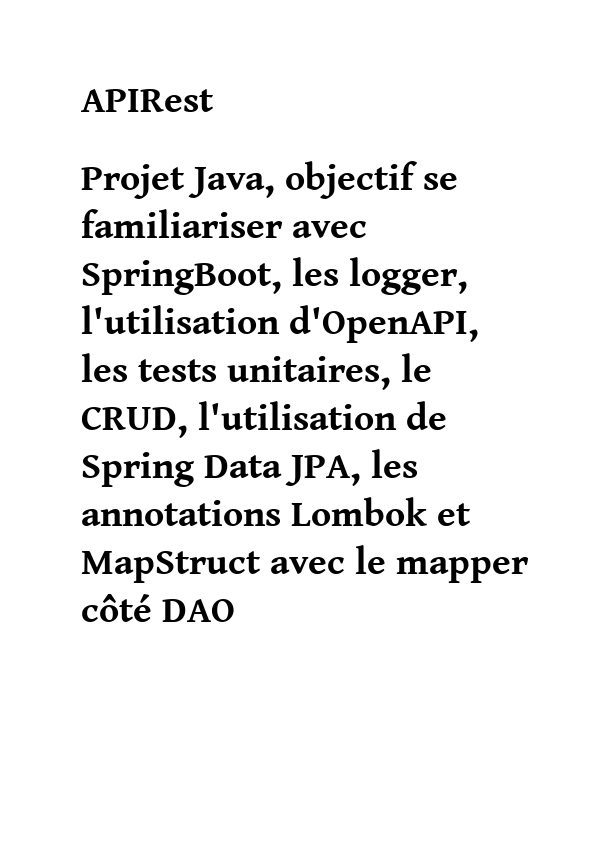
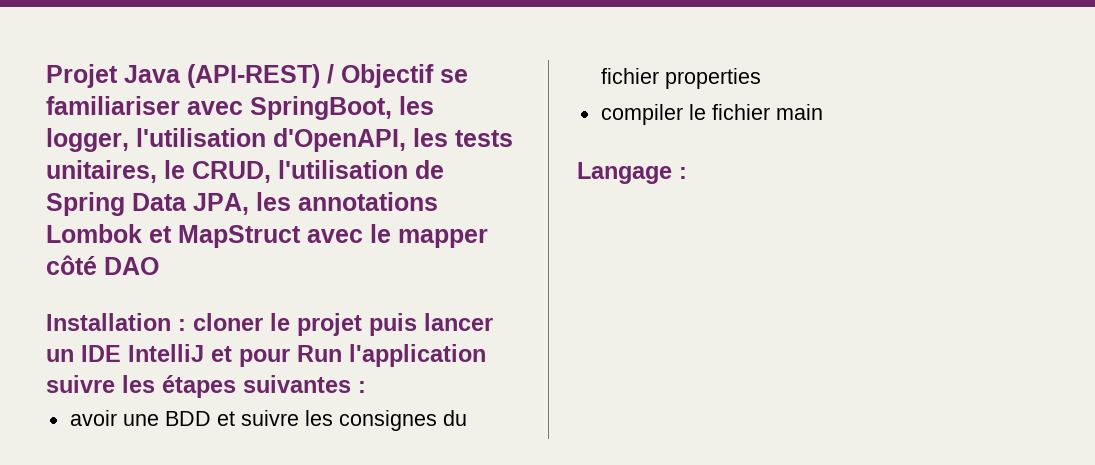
[81,89,214,112] [81,161,418,199] APIRest // Projet Java, objectif -> [46,64,434,88] Projet Java (API-REST) / Objectif
(236, 610) none -> [46,313,493,336] [46,344,486,367] [46,375,366,398] [69,410,467,431] [600,68,761,89] [600,104,823,125] [577,162,687,184] // Installation : cloner le projet puis lancer un IDE IntelliJ et pour Run l'application suivre les étapes suivantes : // avoir une BDD et suivre les consignes du fichier properties // compiler le fichier main // Langage :

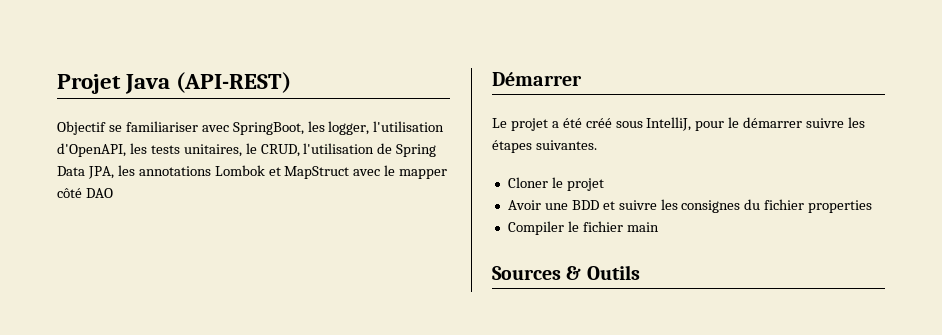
[327,64,334,84] / -> (292, 82) //
[46,313,493,336] [46,344,486,367] [46,375,366,398] [69,410,117,426] Installation : cloner le projet puis lancer un IDE IntelliJ et pour Run l'application suivre les étapes suivantes : // avoir -> [492,72,582,86] [492,117,866,131] [492,140,597,153] [507,177,604,191] [507,200,541,210] Démarrer // Le projet a été créé sous IntelliJ, pour le démarrer suivre les étapes suivantes. // Cloner le projet // Avoir
[600,104,683,125] compiler -> [507,221,564,235] Compiler
[577,162,687,184] Langage : -> [492,265,640,280] Sources & Outils

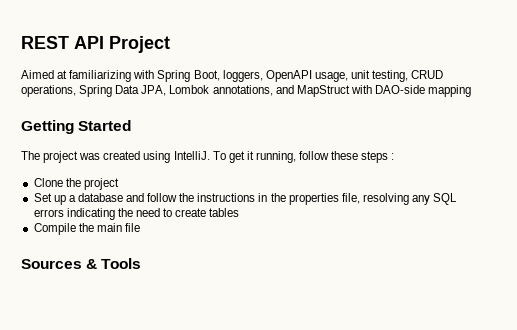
[57,72,292,94] [57,121,445,135] [57,143,437,157] [57,165,448,179] [57,188,113,198] [492,72,582,86] [492,117,866,131] [492,140,597,153] [507,177,604,191] [507,199,873,213] [507,221,623,235] Projet Java (API-REST) // Objectif se familiariser avec SpringBoot, les logger, l'utilisation d'OpenAPI, les tests unitaires, le CRUD, l'utilisation de Spring Data JPA, les annotations Lombok et MapStruct avec le mapper côté DAO // Démarrer // Le projet a été créé sous IntelliJ, pour le démarrer suivre les étapes suivantes. // Cloner le projet // Avoir une BDD et suivre les consignes du fichier properties // Compiler le fichier -> [21,36,170,53] [21,70,444,82] [21,85,472,97] [21,120,132,134] [21,151,395,163] [33,178,119,190] [33,193,458,205] [33,208,240,220] [33,223,94,235] REST API Project // Aimed at familiarizing with Spring Boot, loggers, OpenAPI usage, unit testing, CRUD operations, Spring Data JPA, Lombok annotations, and MapStruct with DAO-side mapping // Getting Started // The project was created using IntelliJ. To get it running, follow these steps : // Clone the project // Set up a database and follow the instructions in the properties file, resolving any SQL errors indicating the need to create tables // Compile the
(659, 227) none -> [124,223,140,232] file
[586,265,640,280] Outils -> [101,258,142,269] Tools

